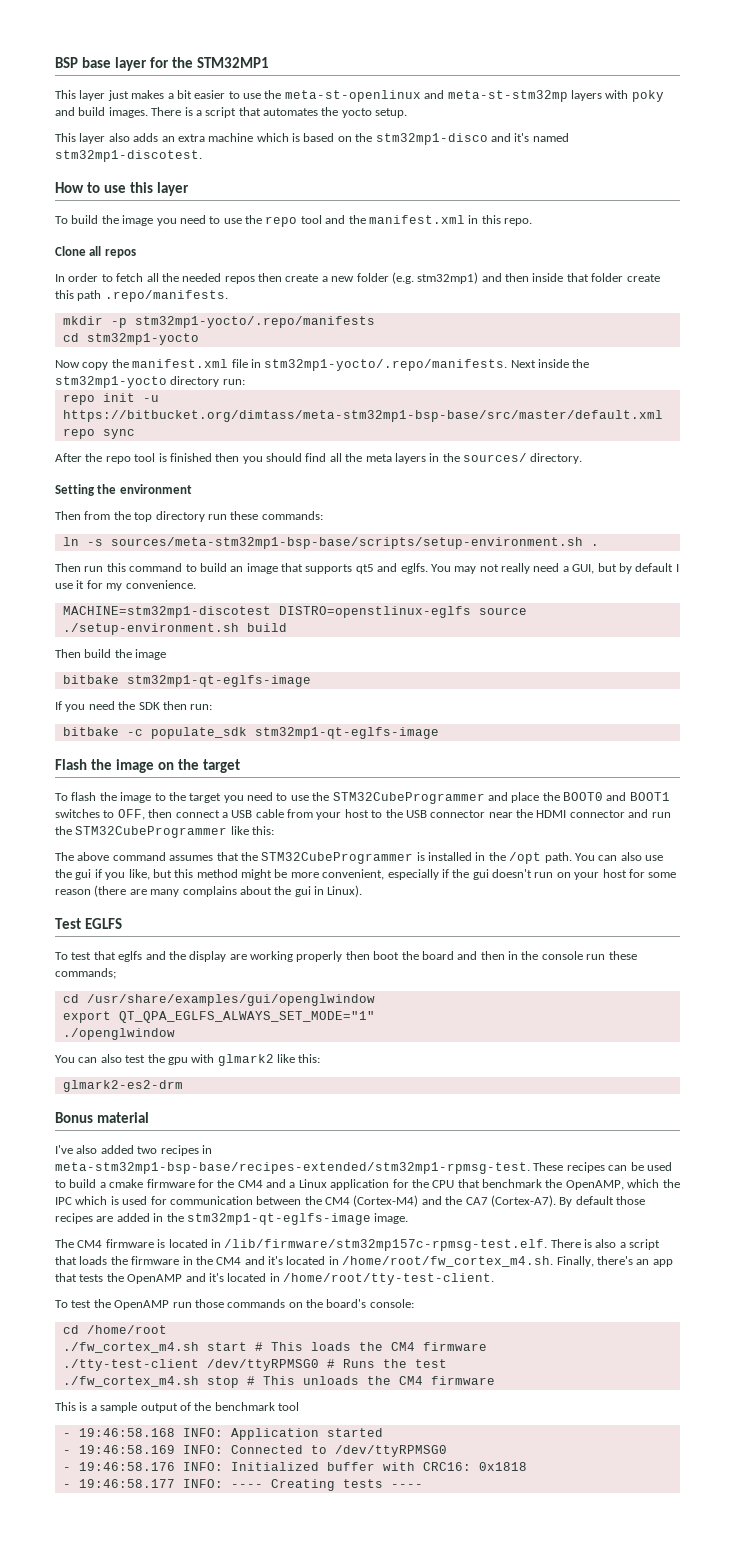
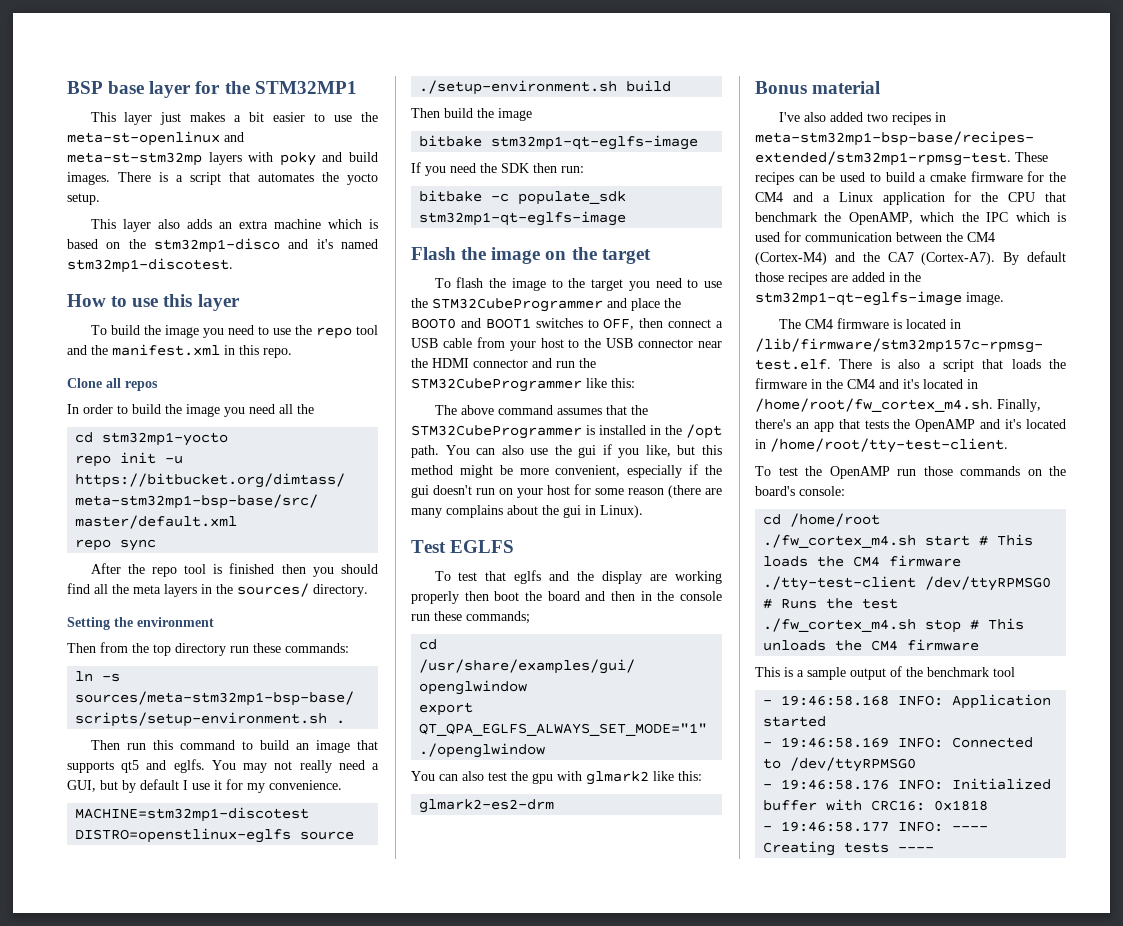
[116,272,660,284] [55,290,228,302] [62,316,375,328] [62,333,199,345] [55,359,590,371] [55,376,245,388] fetch all the needed repos then create a new folder (e.g. stm32mp1) and then inside that folder create this path .repo/manifests. // mkdir -p stm32mp1-yocto/.repo/manifests // cd stm32mp1-yocto // Now copy the manifest.xml file in stm32mp1-yocto/.repo/manifests. Next inside the stm32mp1-yocto directory run: -> [132,404,314,417] [75,432,229,446] build the image you need all the // cd stm32mp1-yocto

